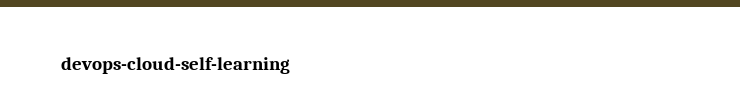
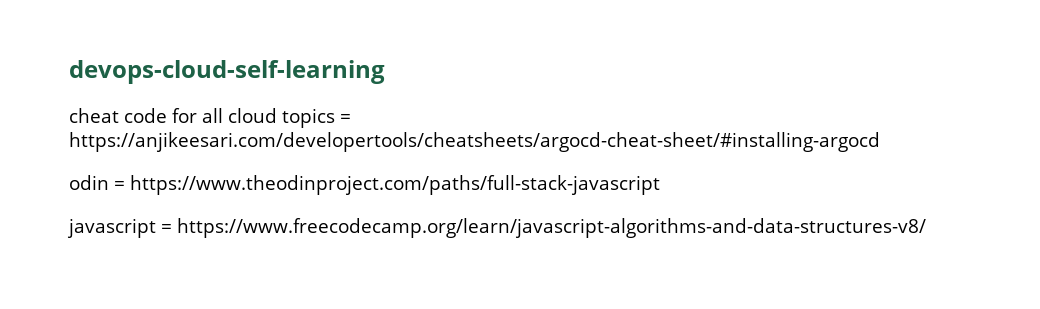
(290, 65) none -> [69,108,351,128] [69,132,880,152] [69,175,660,195] [67,218,926,238] // cheat code for all cloud topics = https://anjikeesari.com/developertools/cheatsheets/argocd-cheat-sheet/#installing-argocd // odin = https://www.theodinproject.com/paths/full-stack-javascript // javascript = https://www.freecodecamp.org/learn/javascript-algorithms-and-data-structures-v8/

